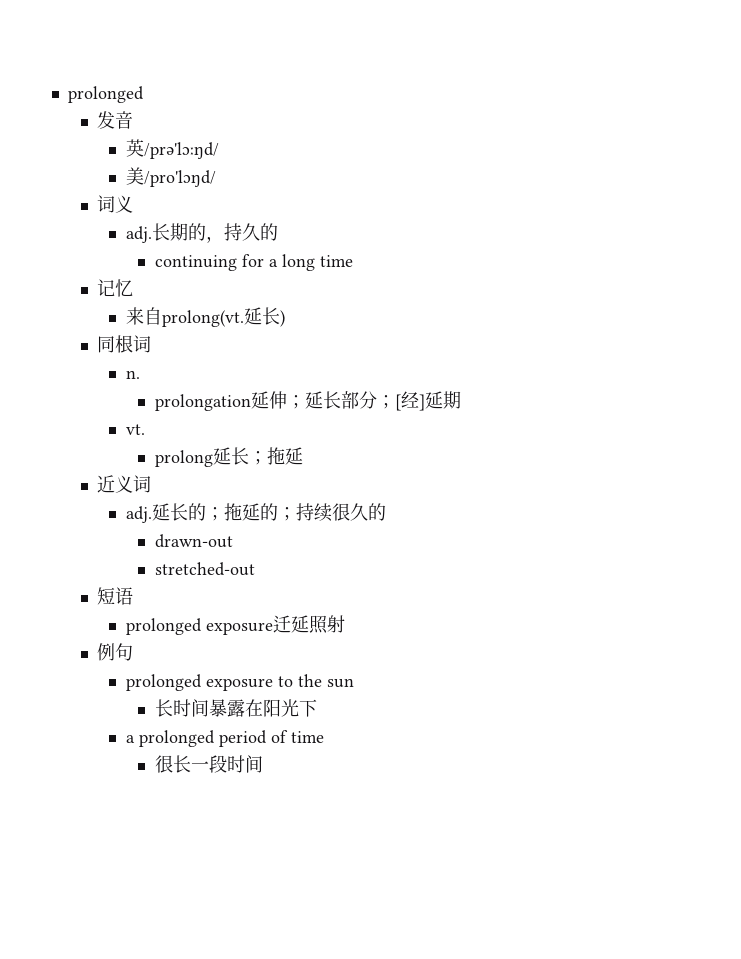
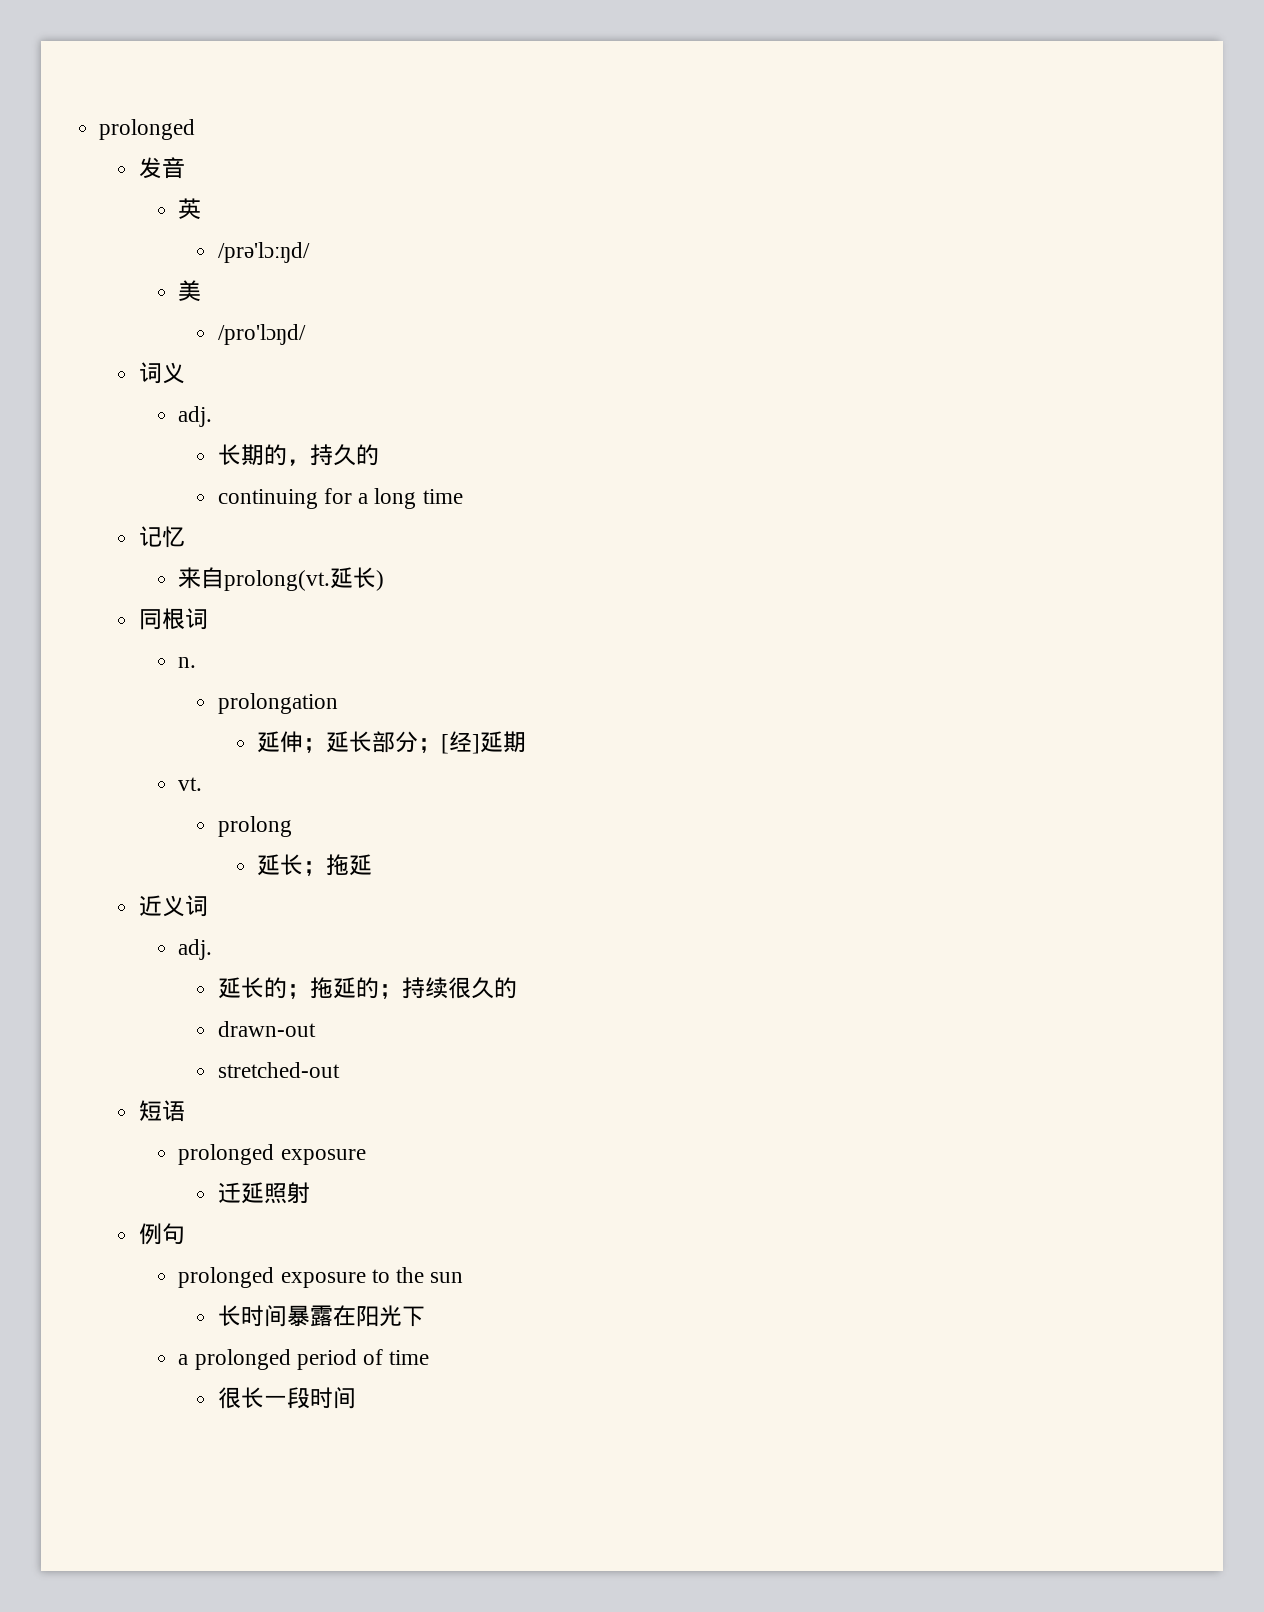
(144, 148) none -> (202, 209) //
(144, 176) none -> (202, 291) //
(152, 234) none -> (213, 416) //
(251, 402) none -> (338, 703) //
(213, 458) none -> (292, 826) //
(152, 514) none -> (213, 949) //
(273, 628) none -> (366, 1157) //

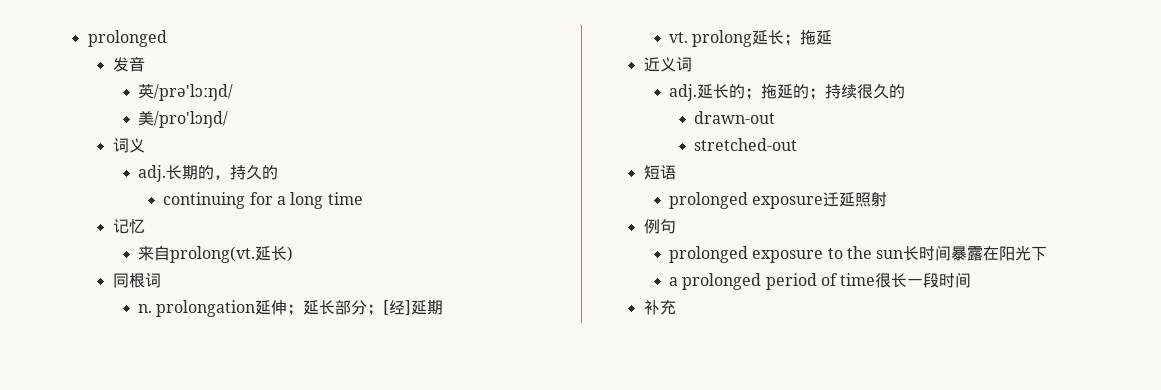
(202, 209) // -> (155, 91) none
(202, 291) // -> (155, 118) none
(213, 416) // -> (167, 173) none
(197, 662) // -> (153, 308) none
(338, 703) // -> (256, 308) none
(203, 784) // -> (689, 37) none
(292, 826) // -> (753, 38) none
(213, 949) // -> (698, 92) none
(366, 1157) // -> (824, 202) none
(464, 1277) // -> (904, 254) none
(430, 1357) // -> (876, 279) none
(356, 1398) none -> [643,300,676,315] // 补充

